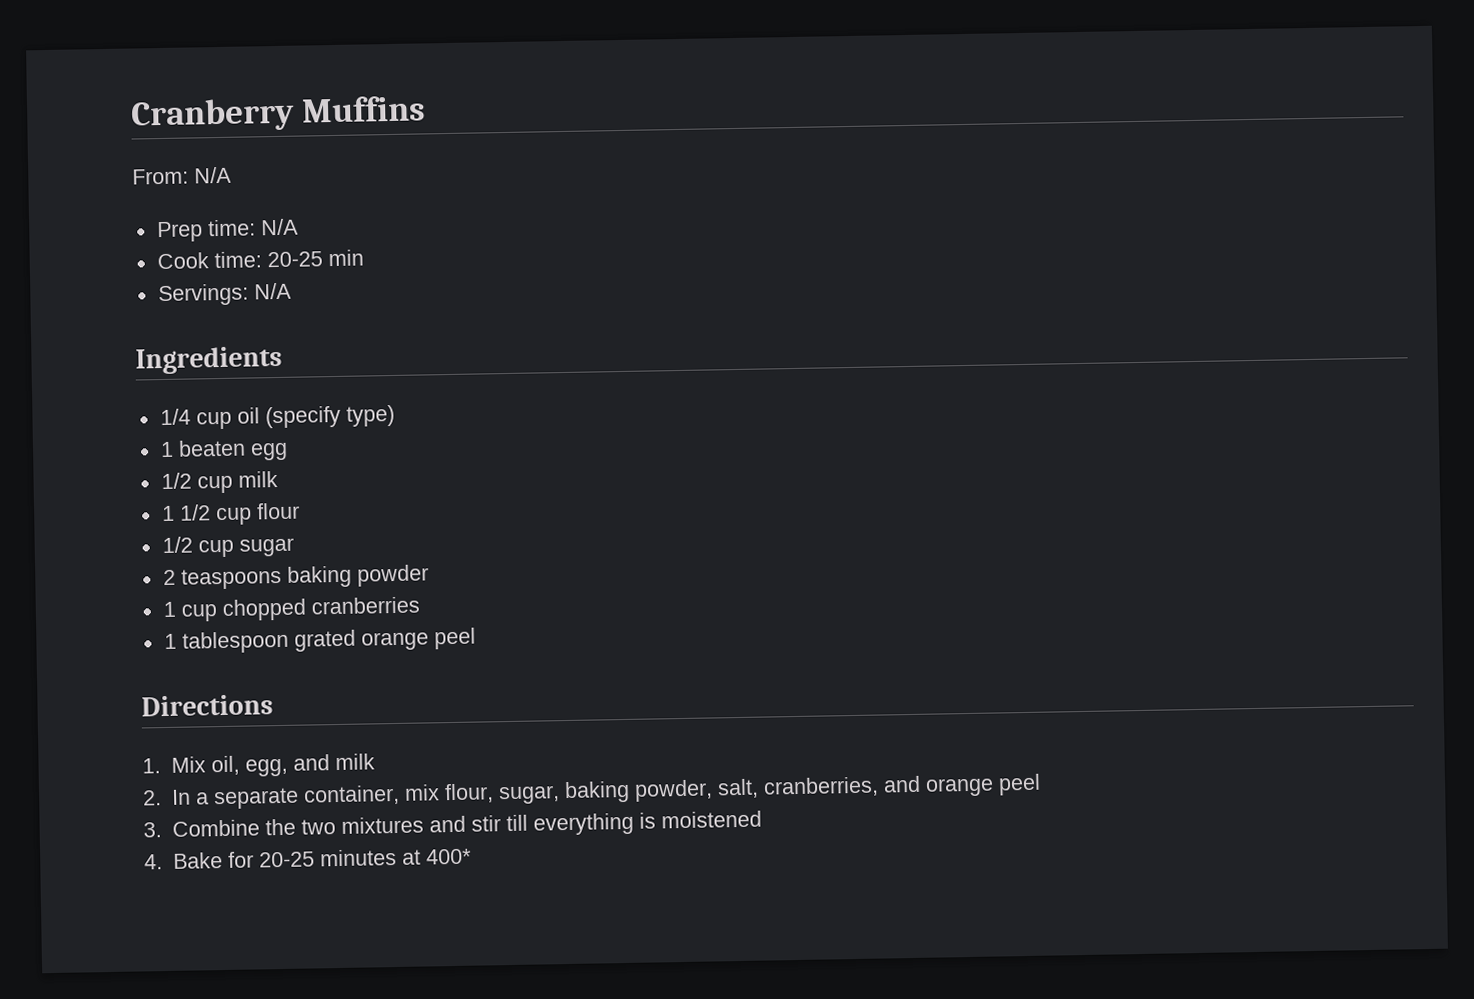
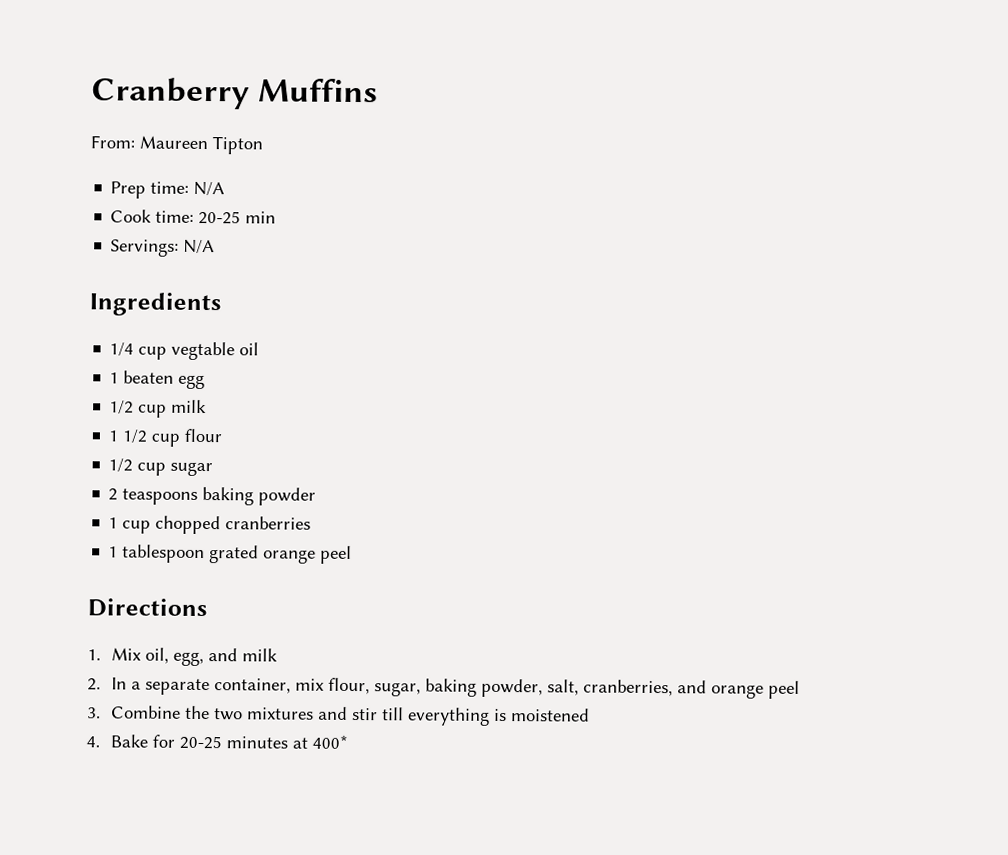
[194,166,232,184] N/A -> [139,135,263,155] Maureen Tipton
(232, 420) none -> [171,341,236,361] vegtable
[264,404,395,429] (specify type) -> (260, 349) none

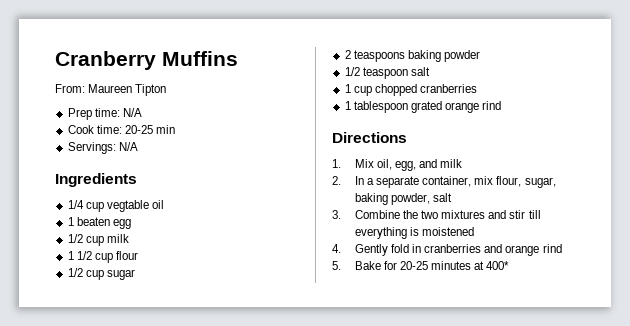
(317, 496) none -> [344,67,430,79] // 1/2 teaspoon salt
[320,545,353,564] peel -> [482,101,502,110] rind
[547,679,801,699] salt, cranberries, and orange peel -> [433,193,453,202] salt
(100, 742) none -> [354,244,562,256] [332,261,341,270] Gently fold in cranberries and orange rind // 5.

